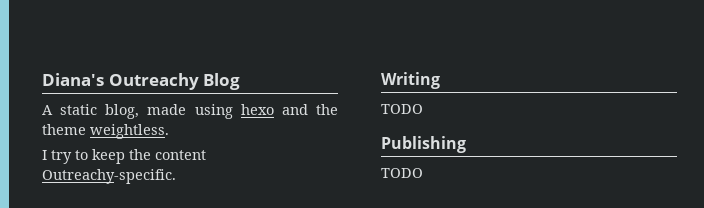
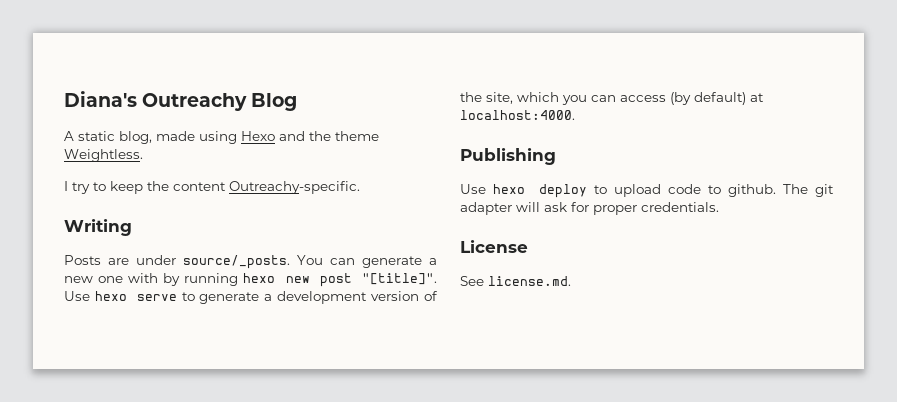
[240,104,274,115] hexo -> [241,131,275,141] Hexo
[90,124,169,139] weightless. -> [64,149,143,162] Weightless.
[381,104,423,114] [381,136,466,153] [381,168,423,178] TODO // Publishing // TODO -> [64,255,437,269] [64,273,438,287] [64,291,438,304] [460,92,764,105] [460,110,575,120] [460,148,556,165] [460,184,834,198] [460,202,719,215] [460,240,528,253] [460,276,571,286] Posts are under source/_posts. You can generate a new one with by running hexo new post "[title]". Use hexo serve to generate a development version of the site, which you can access (by default) at localhost:4000. // Publishing // Use hexo deploy to upload code to github. The git adapter will ask for proper credentials. // License // See license.md.

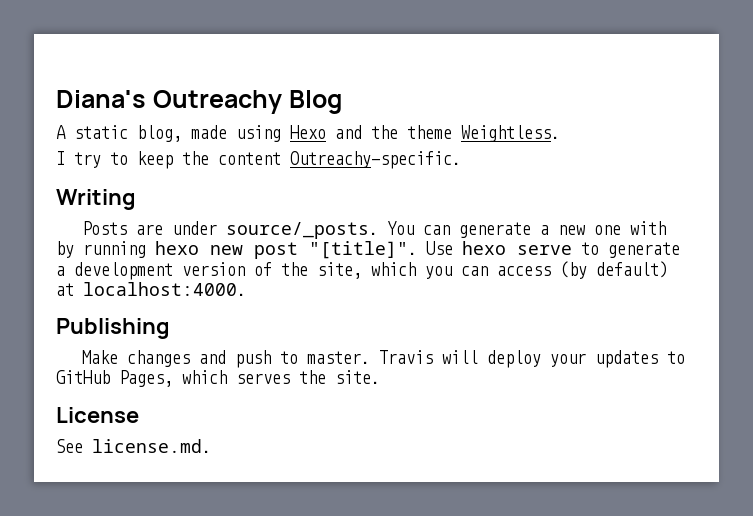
[460,184,834,198] [460,202,719,215] Use hexo deploy to upload code to github. The git adapter will ask for proper credentials. -> [81,350,685,368] [56,370,380,387] Make changes and push to master. Travis will deploy your updates to GitHub Pages, which serves the site.

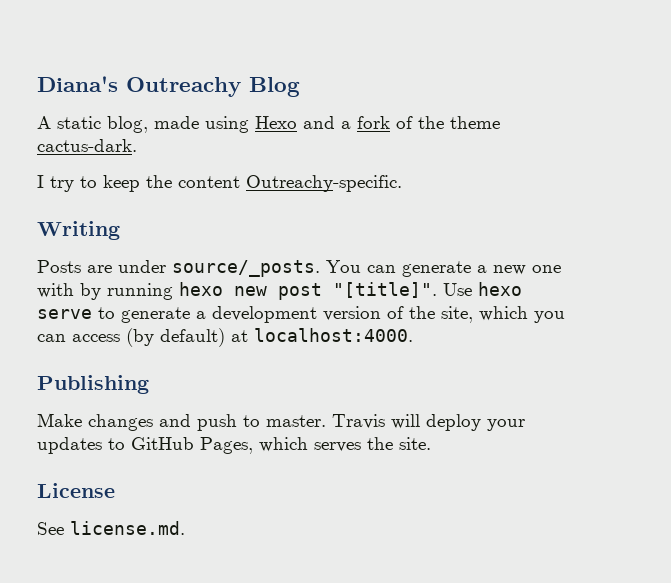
(362, 132) none -> [341,116,413,129] a fork of
[461,125,560,142] Weightless. -> [37,139,137,152] cactus-dark.

